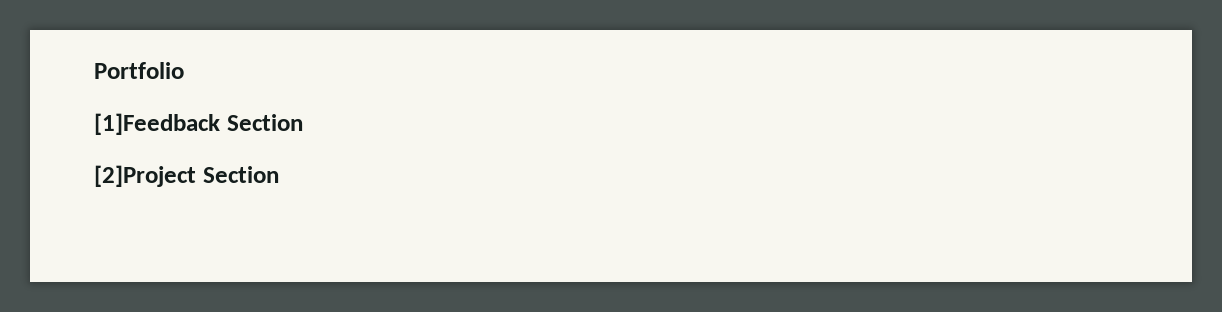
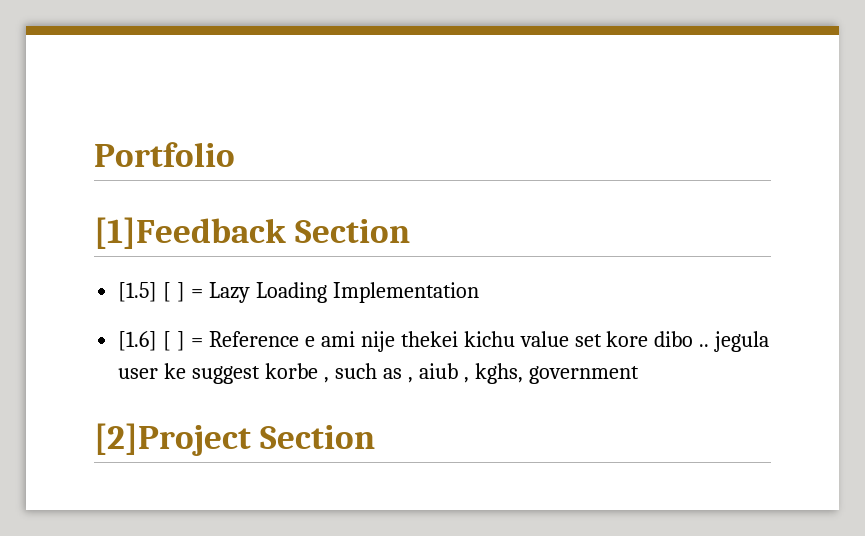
(303, 122) none -> [118,282,479,303] [118,331,770,352] [118,363,639,384] // [1.5] [ ] = Lazy Loading Implementation // [1.6] [ ] = Reference e ami nije thekei kichu value set kore dibo .. jegula user ke suggest korbe , such as , aiub , kghs, government

